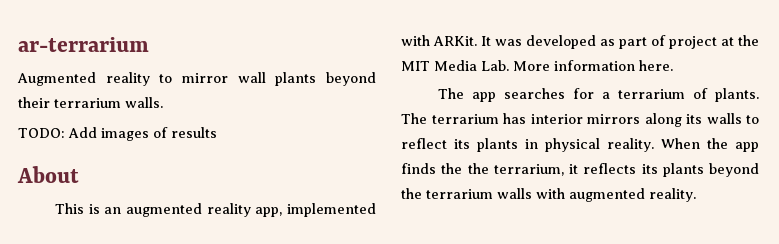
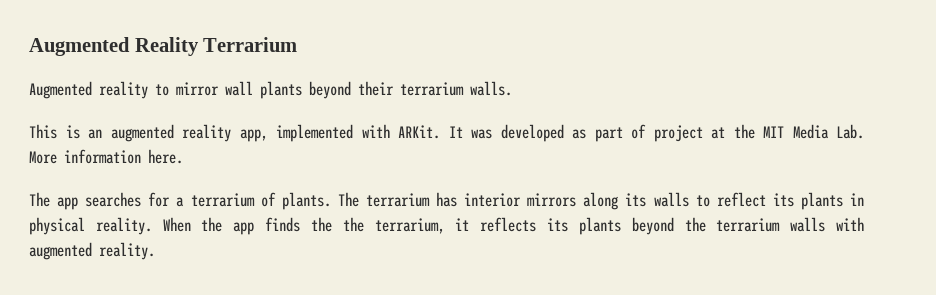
[18,37,149,52] ar-terrarium -> [29,37,298,56] Augmented Reality Terrarium
[18,127,217,141] [17,166,79,183] // TODO: Add images of results // About -> (512, 88) none

